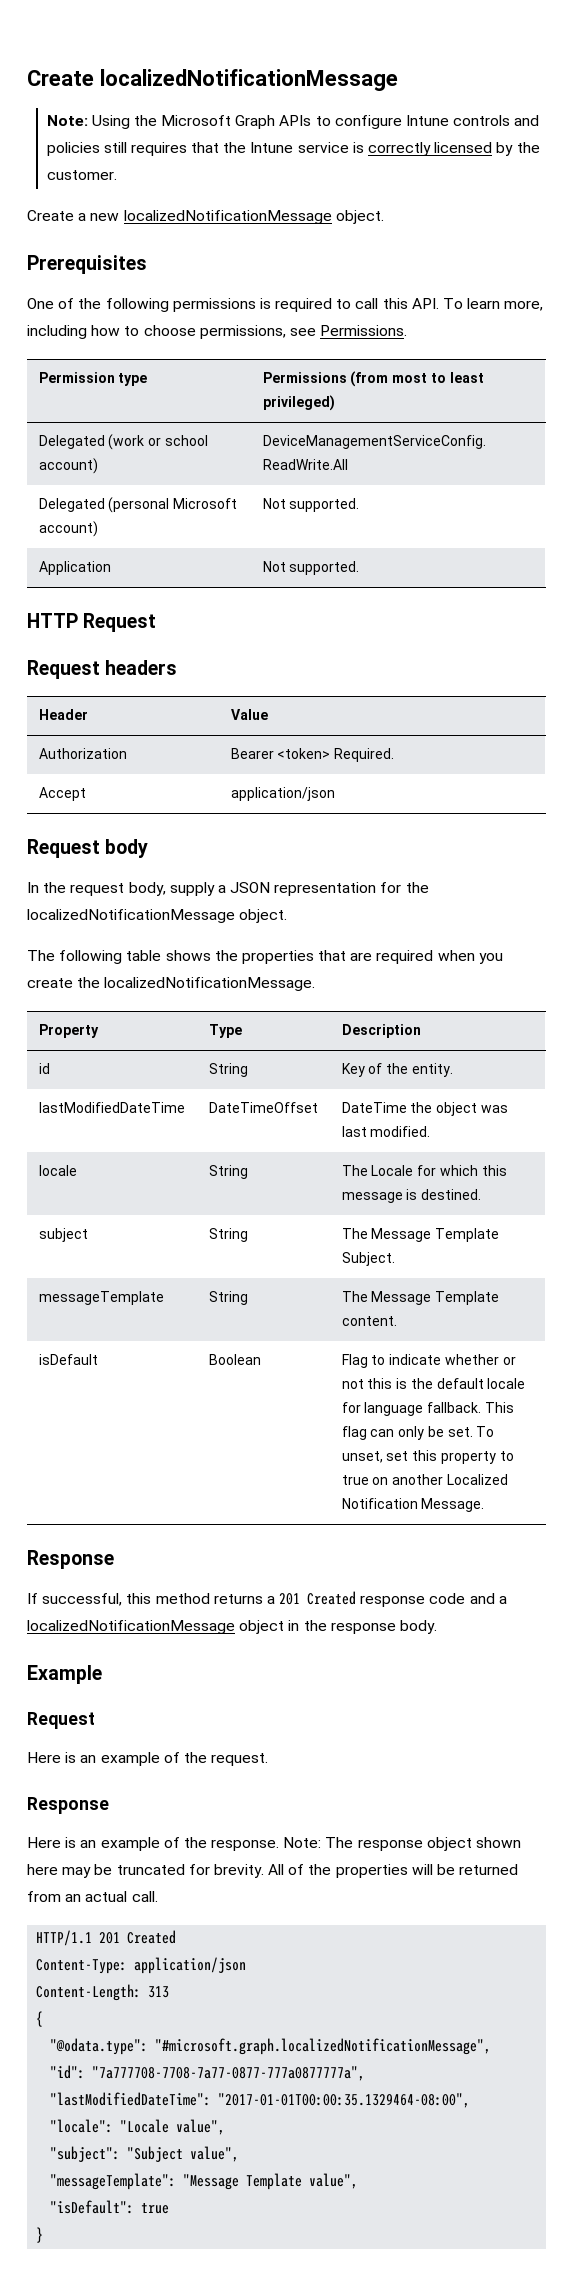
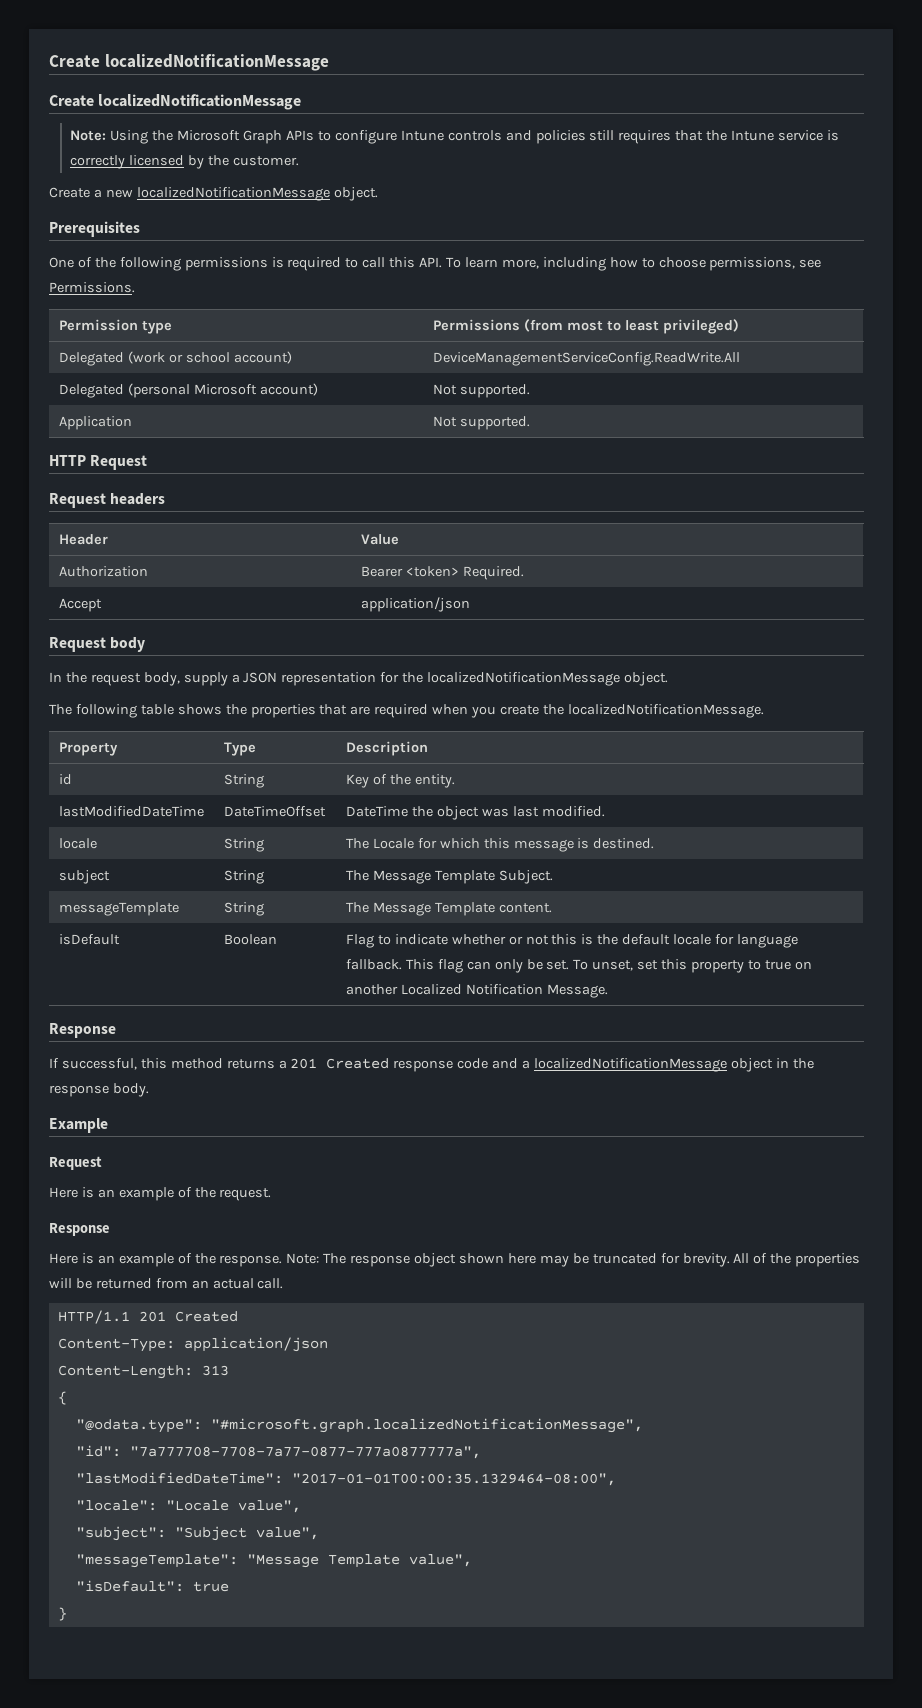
[27,69,398,91] Create localizedNotificationMessage -> [49,54,329,71] [49,94,302,110] Create localizedNotificationMessage // Create localizedNotificationMessage

